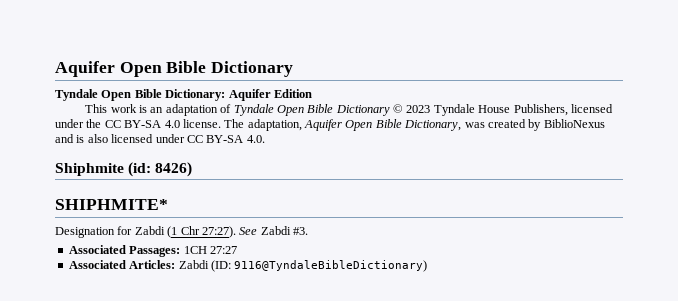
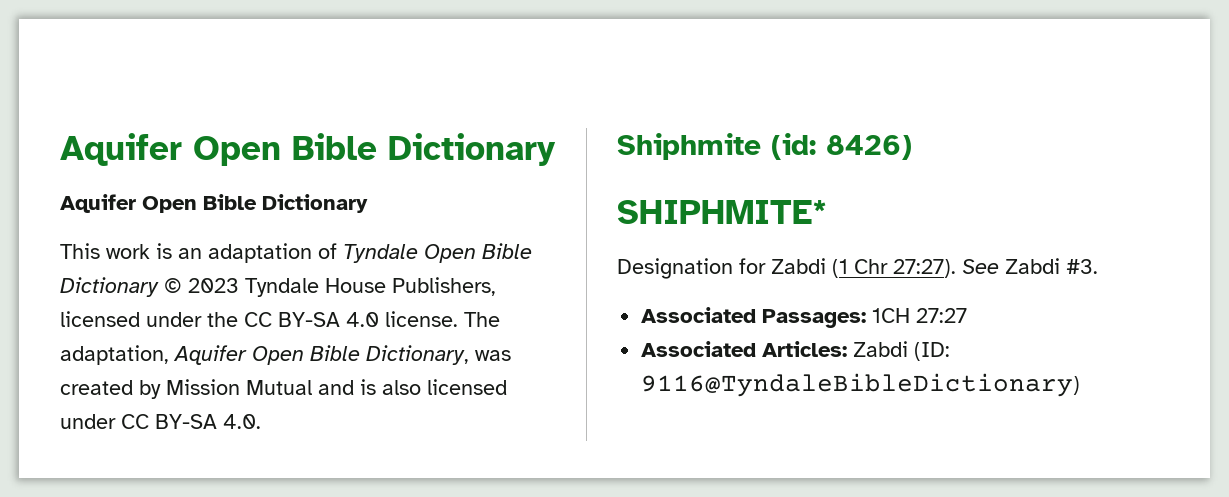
[55,61,294,77] [55,89,312,101] Aquifer Open Bible Dictionary // Tyndale Open Bible Dictionary: Aquifer Edition -> [60,133,556,166] [60,194,368,213] Aquifer Open Bible Dictionary // Aquifer Open Bible Dictionary
[543,119,605,128] BiblioNexus -> [166,379,312,395] Mission Mutual

